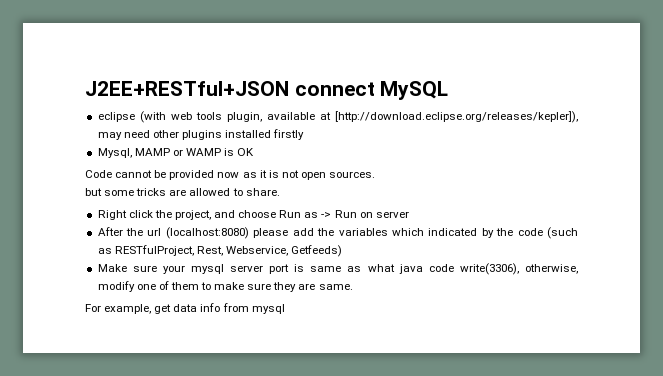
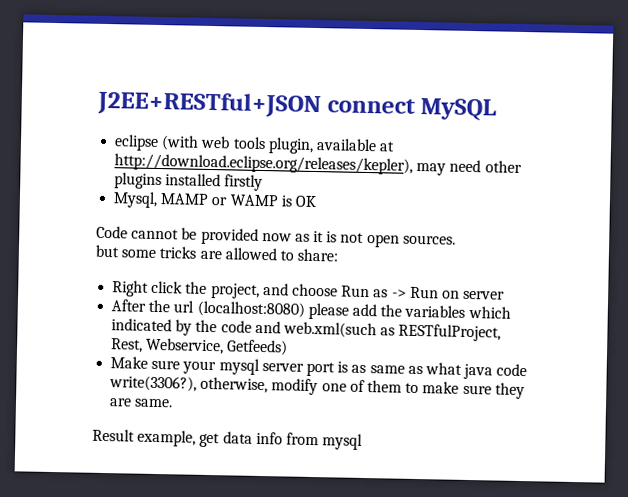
[335,111,578,123] [http://download.eclipse.org/releases/kepler]), -> [114,153,414,175] http://download.eclipse.org/releases/kepler),
[245,188,280,196] share. -> [297,248,339,262] share:
[546,227,578,239] (such -> [254,320,377,339] and web.xml(such
(305, 268) none -> [351,364,367,374] as
[459,263,519,275] write(3306), -> [109,375,198,392] write(3306?),
[85,304,101,312] For -> [92,428,135,442] Result

